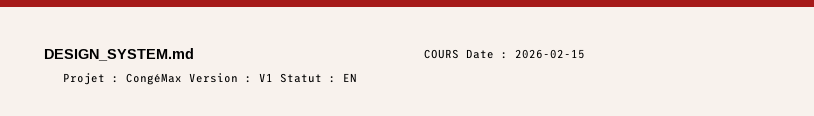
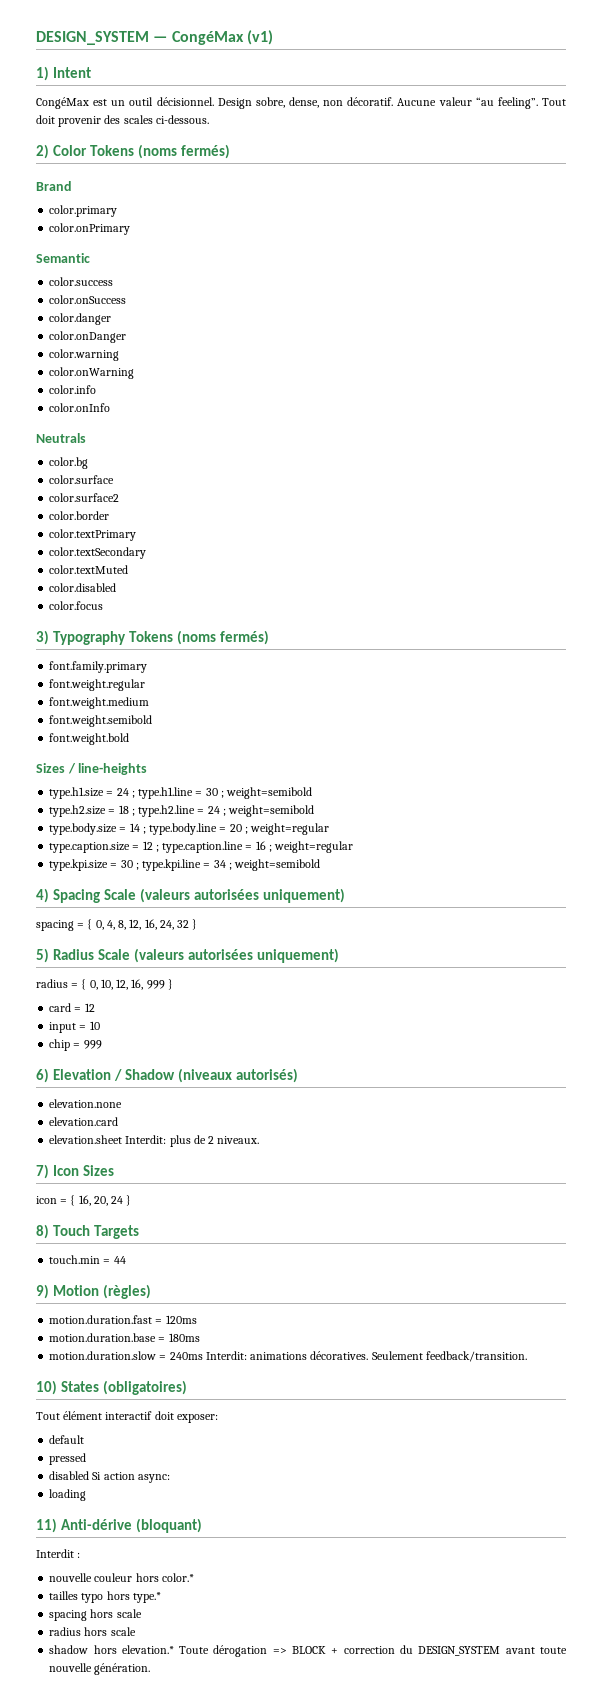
[44,48,194,61] [63,73,358,85] [424,49,585,59] DESIGN_SYSTEM.md // Projet : CongéMax Version : V1 Statut : EN COURS Date : 2026-02-15 -> [36,30,273,45] [36,66,91,81] [36,97,567,109] [36,115,209,127] [36,144,230,159] [36,181,72,191] [49,205,118,217] [49,223,131,235] [36,253,90,263] [49,277,114,286] [49,295,127,304] [49,313,112,325] [49,331,127,343] [49,349,120,361] [49,367,135,379] [49,385,97,394] [49,403,111,412] [36,433,86,443] [49,457,89,469] [49,475,115,484] [49,493,120,502] [49,511,110,520] [49,529,137,541] [49,547,147,559] [49,565,129,574] [49,583,117,592] [49,601,104,610] [36,630,269,645] [49,661,148,673] [49,679,146,691] [49,697,150,709] [49,715,153,727] [49,733,130,745] [36,763,148,775] [49,787,313,799] [49,805,315,817] [49,823,330,835] [49,841,354,853] [49,859,321,871] [36,888,345,903] [36,919,198,931] [36,948,339,963] [36,979,173,990] [49,1003,95,1012] [49,1021,100,1033] [49,1039,102,1051] [36,1068,298,1083] [49,1099,123,1108] [49,1117,119,1126] [49,1135,260,1147] [36,1164,114,1179] [36,1195,132,1206] [36,1224,139,1239] [49,1255,126,1264] [36,1284,151,1299] [49,1315,197,1324] [49,1333,200,1342] [49,1351,527,1362] [36,1380,187,1395] [36,1411,218,1423] [49,1435,85,1444] [49,1453,87,1465] [49,1471,170,1483] [49,1489,87,1501] [36,1518,202,1533] [36,1549,81,1558] [49,1573,194,1582] [49,1591,161,1603] [49,1609,142,1621] [49,1627,136,1636] [49,1645,567,1657] [49,1663,151,1675] DESIGN_SYSTEM — CongéMax (v1) // 1) Intent // CongéMax est un outil décisionnel. Design sobre, dense, non décoratif. Aucune valeur “au feeling”. Tout doit provenir des scales ci-dessous. // 2) Color Tokens (noms fermés) // Brand // color.primary // color.onPrimary // Semantic // color.success // color.onSuccess // color.danger // color.onDanger // color.warning // color.onWarning // color.info // color.onInfo // Neutrals // color.bg // color.surface // color.surface2 // color.border // color.textPrimary // color.textSecondary // color.textMuted // color.disabled // color.focus // 3) Typography Tokens (noms fermés) // font.family.primary // font.weight.regular // font.weight.medium // font.weight.semibold // font.weight.bold // Sizes / line-heights // type.h1.size = 24 ; type.h1.line = 30 ; weight=semibold // type.h2.size = 18 ; type.h2.line = 24 ; weight=semibold // type.body.size = 14 ; type.body.line = 20 ; weight=regular // type.caption.size = 12 ; type.caption.line = 16 ; weight=regular // type.kpi.size = 30 ; type.kpi.line = 34 ; weight=semibold // 4) Spacing Scale (valeurs autorisées uniquement) // spacing = { 0, 4, 8, 12, 16, 24, 32 } // 5) Radius Scale (valeurs autorisées uniquement) // radius = { 0, 10, 12, 16, 999 } // card = 12 // input = 10 // chip = 999 // 6) Elevation / Shadow (niveaux autorisés) // elevation.none // elevation.card // elevation.sheet Interdit: plus de 2 niveaux. // 7) Icon Sizes // icon = { 16, 20, 24 } // 8) Touch Targets // touch.min = 44 // 9) Motion (règles) // motion.duration.fast = 120ms // motion.duration.base = 180ms // motion.duration.slow = 240ms Interdit: animations décoratives. Seulement feedback/transition. // 10) States (obligatoires) // Tout élément interactif doit exposer: // default // pressed // disabled Si action async: // loading // 11) Anti-dérive (bloquant) // Interdit : // nouvelle couleur hors color.* // tailles typo hors type.* // spacing hors scale // radius hors scale // shadow hors elevation.* Toute dérogation => BLOCK + correction du DESIGN_SYSTEM avant toute nouvelle génération.

